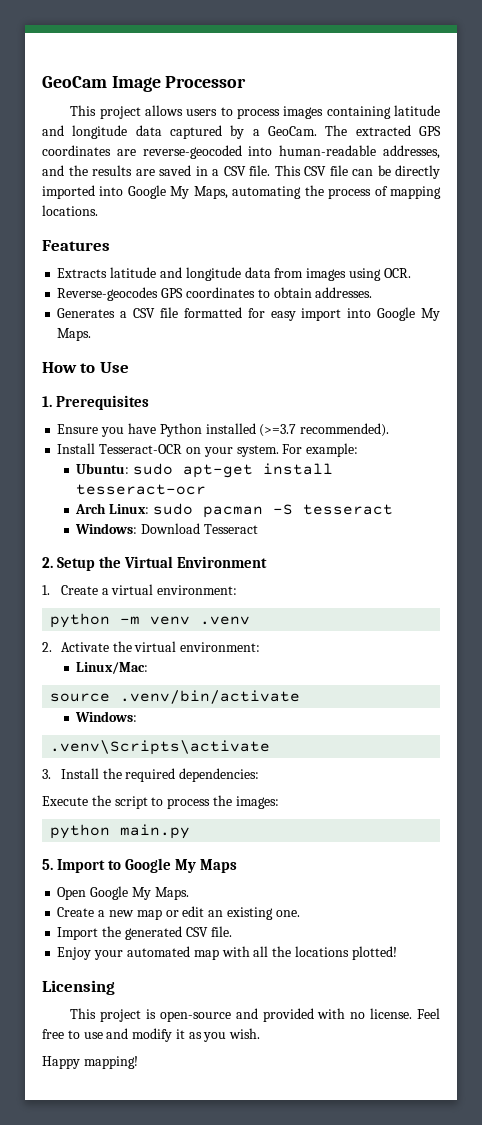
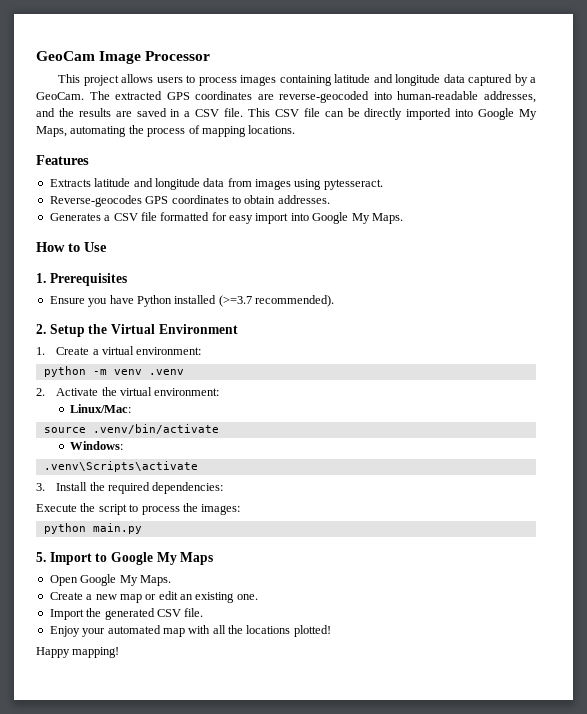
[383,268,411,278] OCR. -> [323,179,383,190] pytesseract.
[57,443,359,457] [76,463,333,478] [76,484,207,495] [75,503,393,518] [75,523,258,534] // Install Tesseract-OCR on your system. For example: // Ubuntu: sudo apt-get install tesseract-ocr // Arch Linux: sudo pacman -S tesseract // Windows: Download Tesseract -> (334, 301) none
[42,980,115,995] [70,1008,441,1022] [42,1028,261,1042] // Licensing // This project is open-source and provided with no license. Feel free to use and modify it as you wish. -> (331, 631) none

